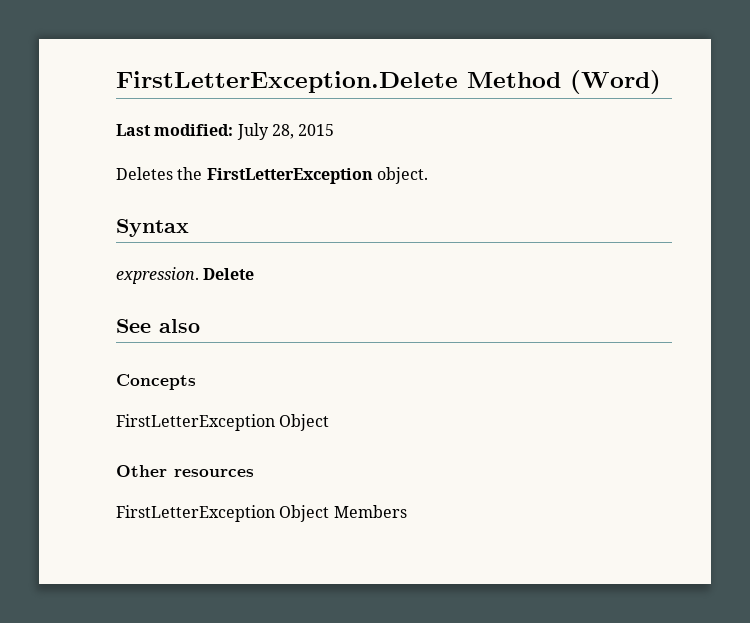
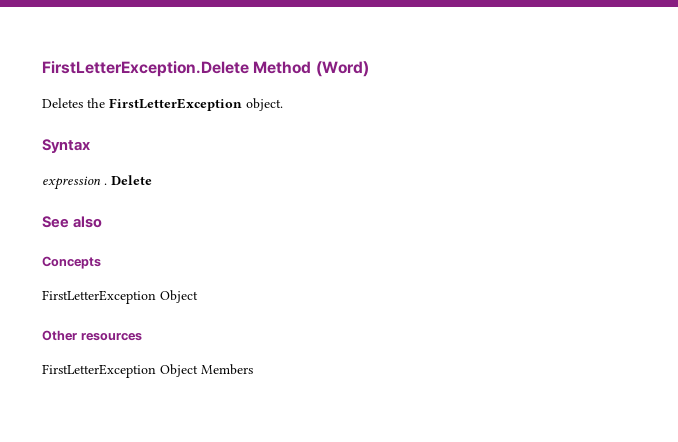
[116,123,335,140] // Last modified: July 28, 2015 -> (369, 69) none
[116,267,199,284] expression. -> [42,176,107,190] expression .

